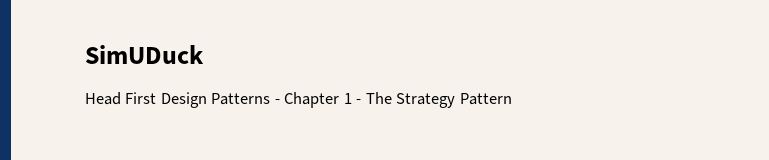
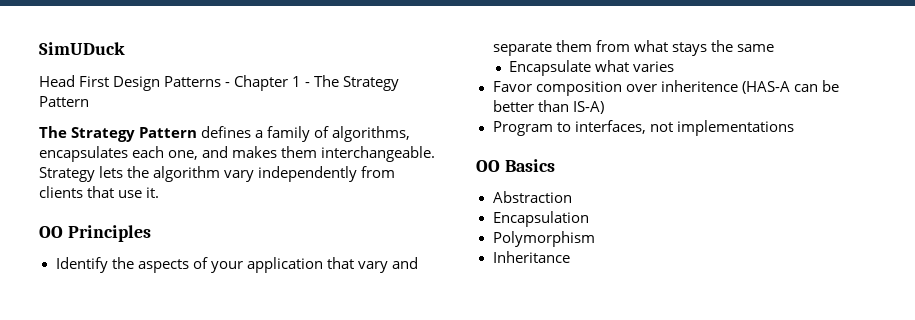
(512, 99) none -> [39,126,411,142] [39,146,436,162] [39,166,396,182] [39,186,160,198] [39,225,151,242] [55,257,418,273] [492,40,774,56] [509,60,675,76] [492,80,839,96] [492,100,604,114] [492,120,794,136] [476,159,555,172] [492,191,572,203] [492,211,589,227] [492,231,595,247] [492,251,570,263] // The Strategy Pattern defines a family of algorithms, encapsulates each one, and makes them interchangeable. Strategy lets the algorithm vary independently from clients that use it. // OO Principles // Identify the aspects of your application that vary and separate them from what stays the same // Encapsulate what varies // Favor composition over inheritence (HAS-A can be better than IS-A) // Program to interfaces, not implementations // OO Basics // Abstraction // Encapsulation // Polymorphism // Inheritance

